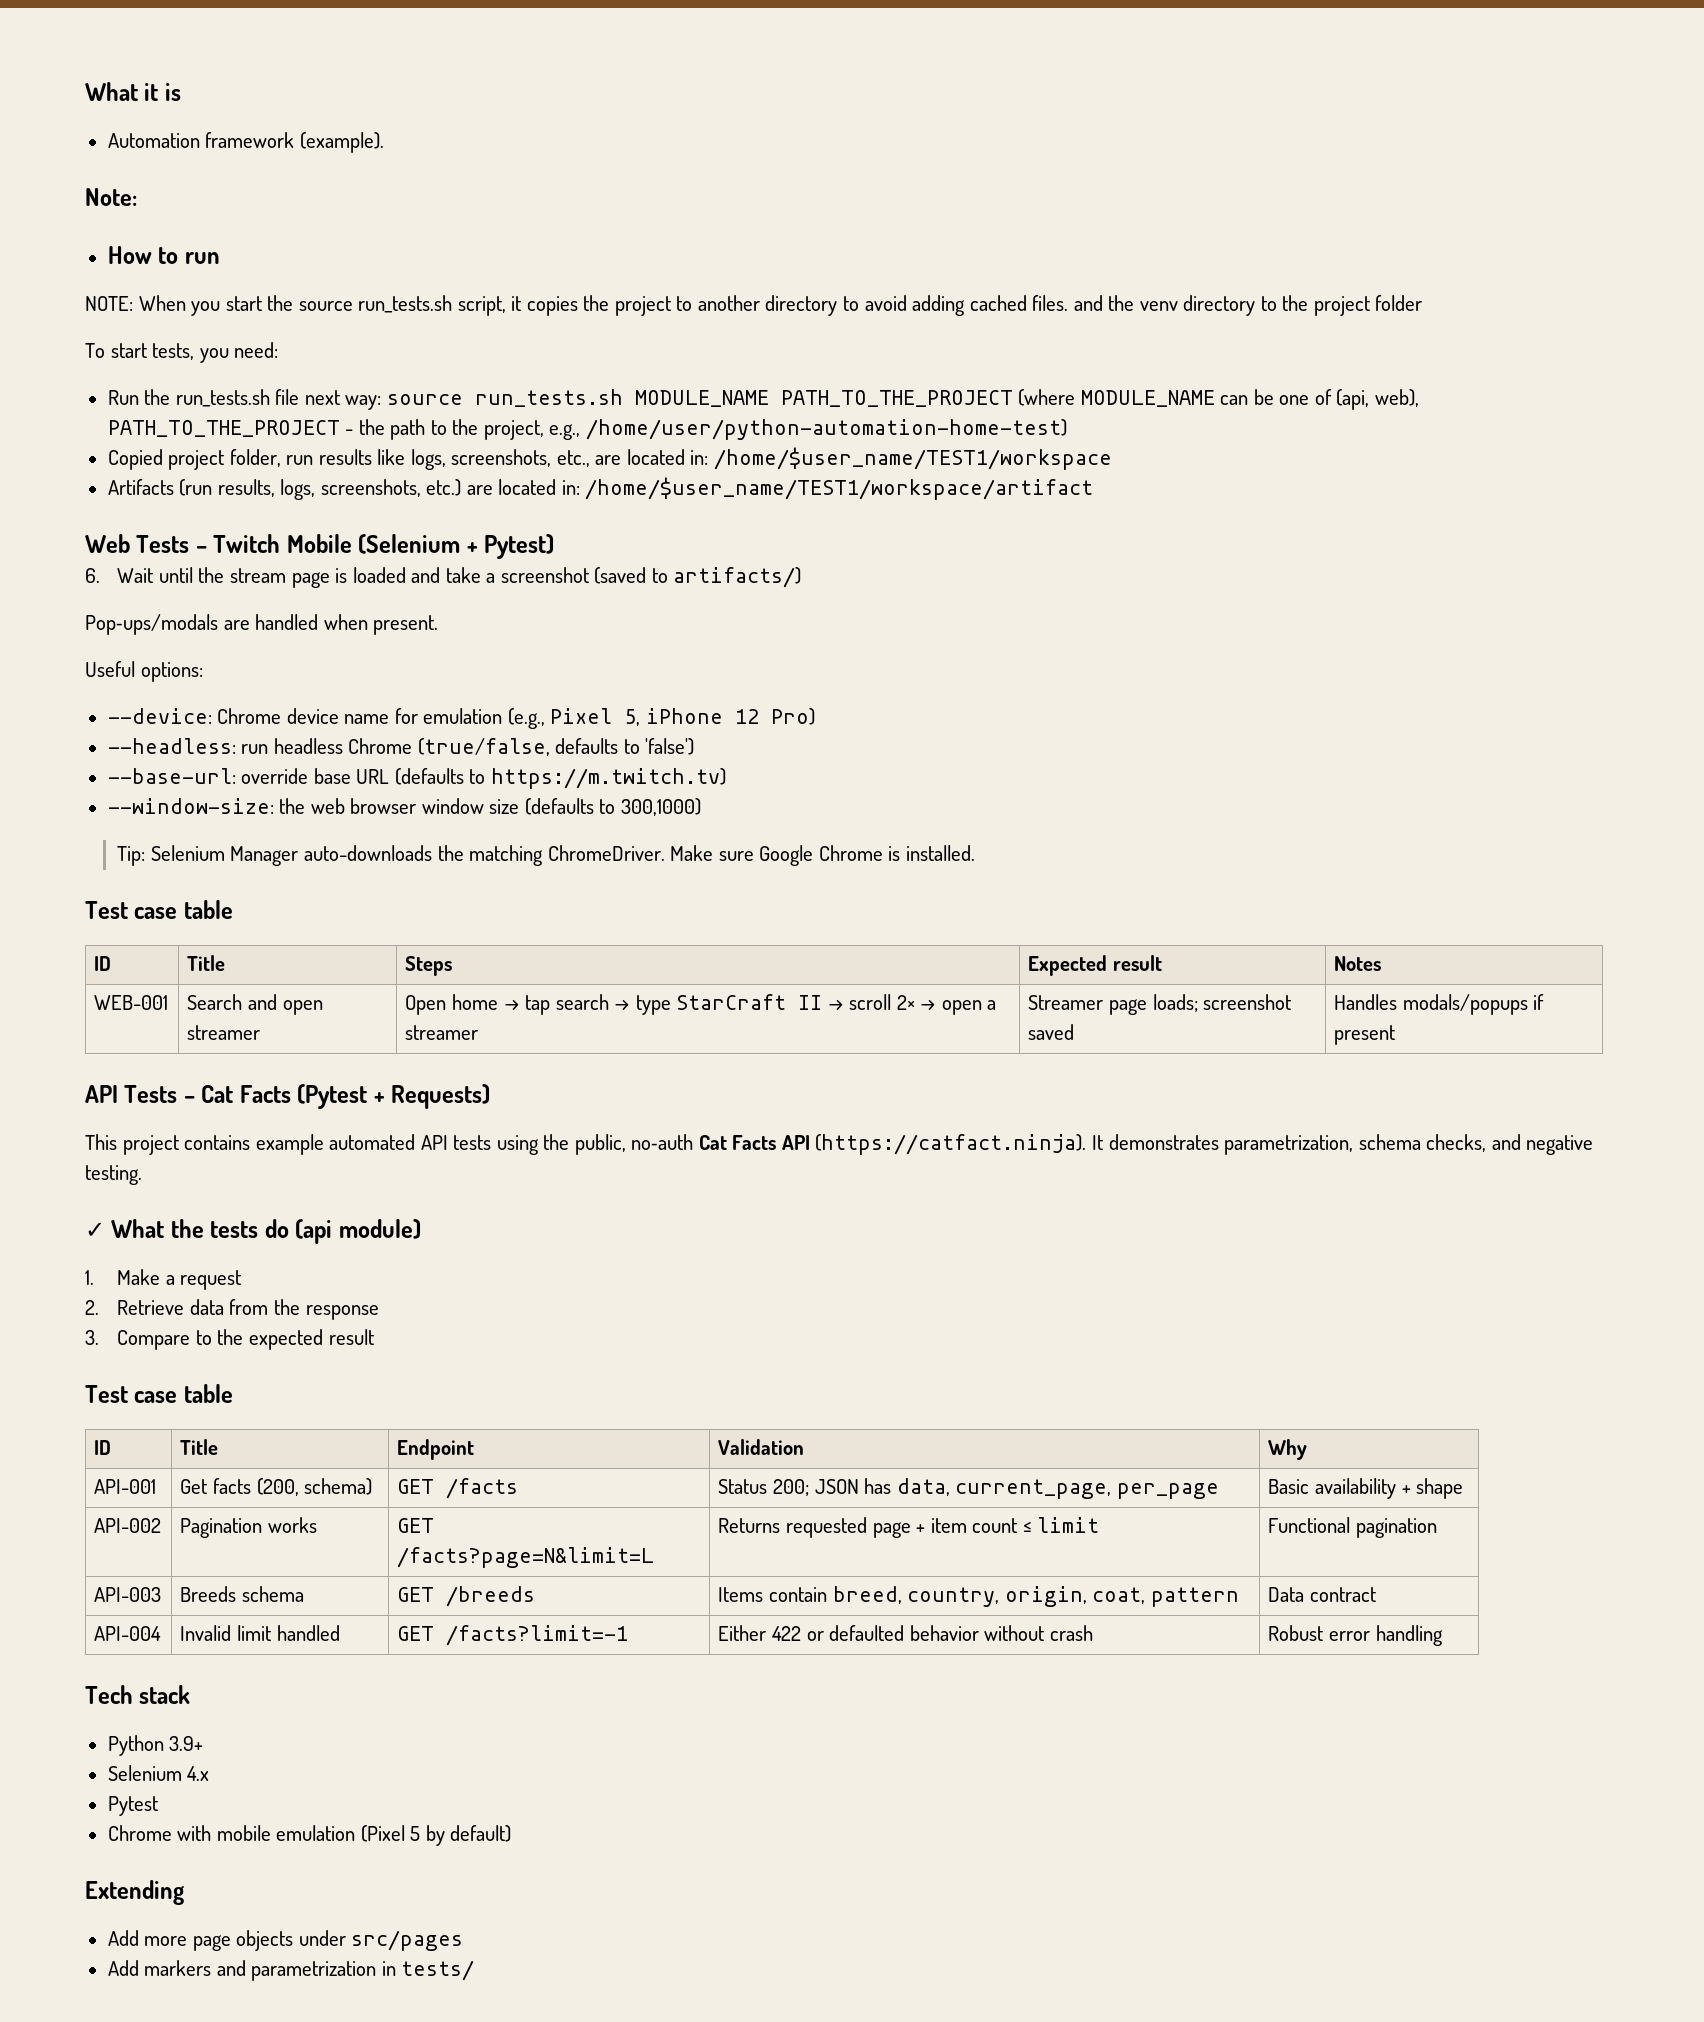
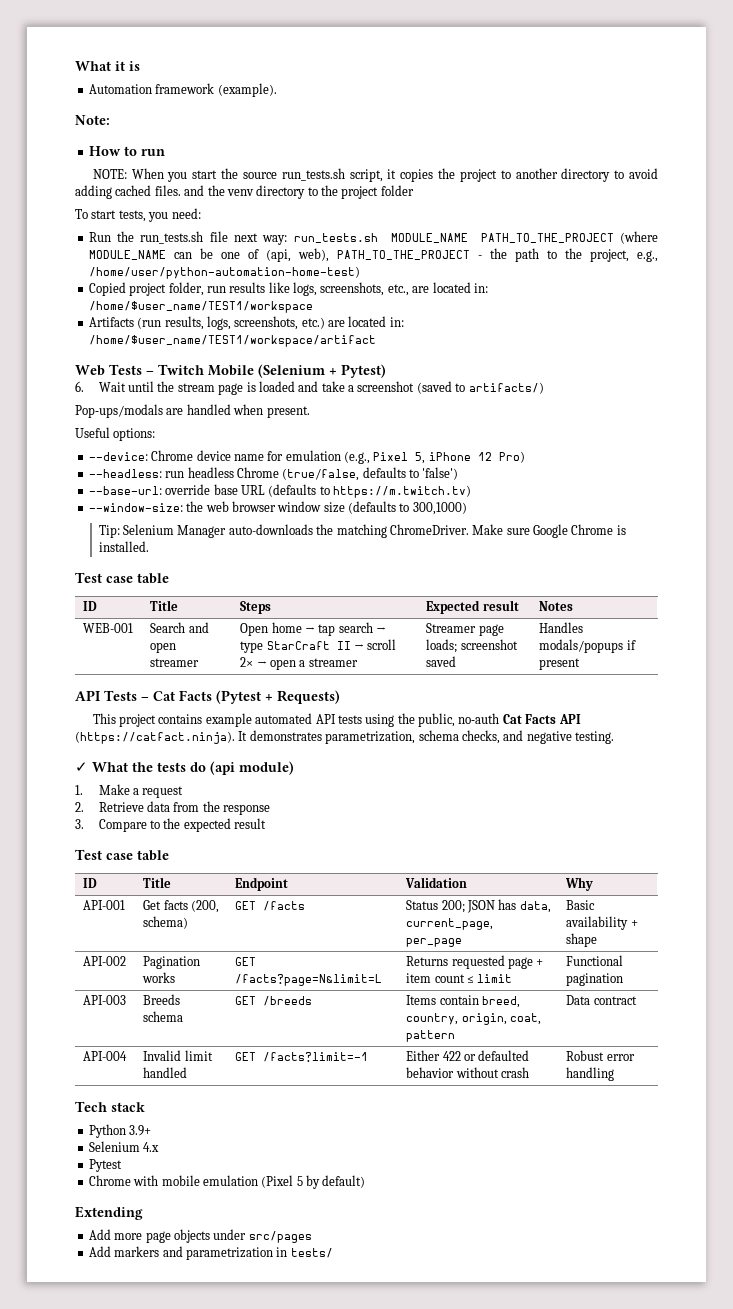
[386,394,463,405] source -> (288, 240) none

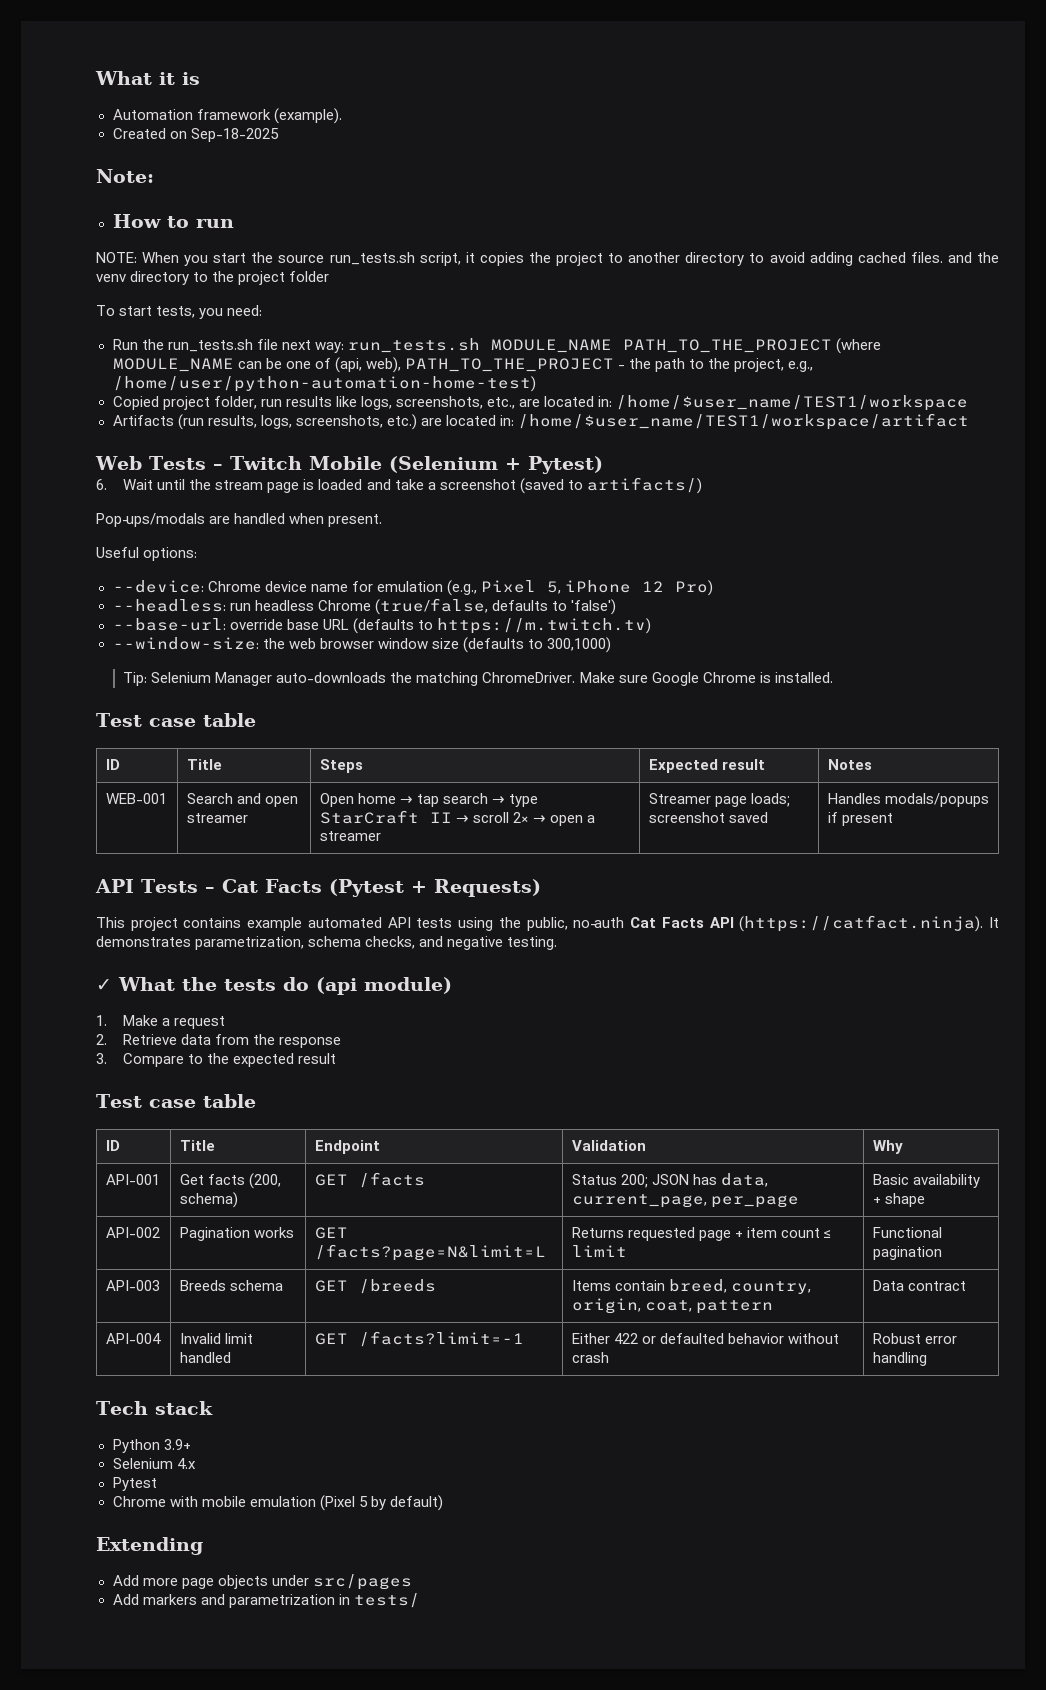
(277, 90) none -> [112,128,279,142] // Created on Sep-18-2025

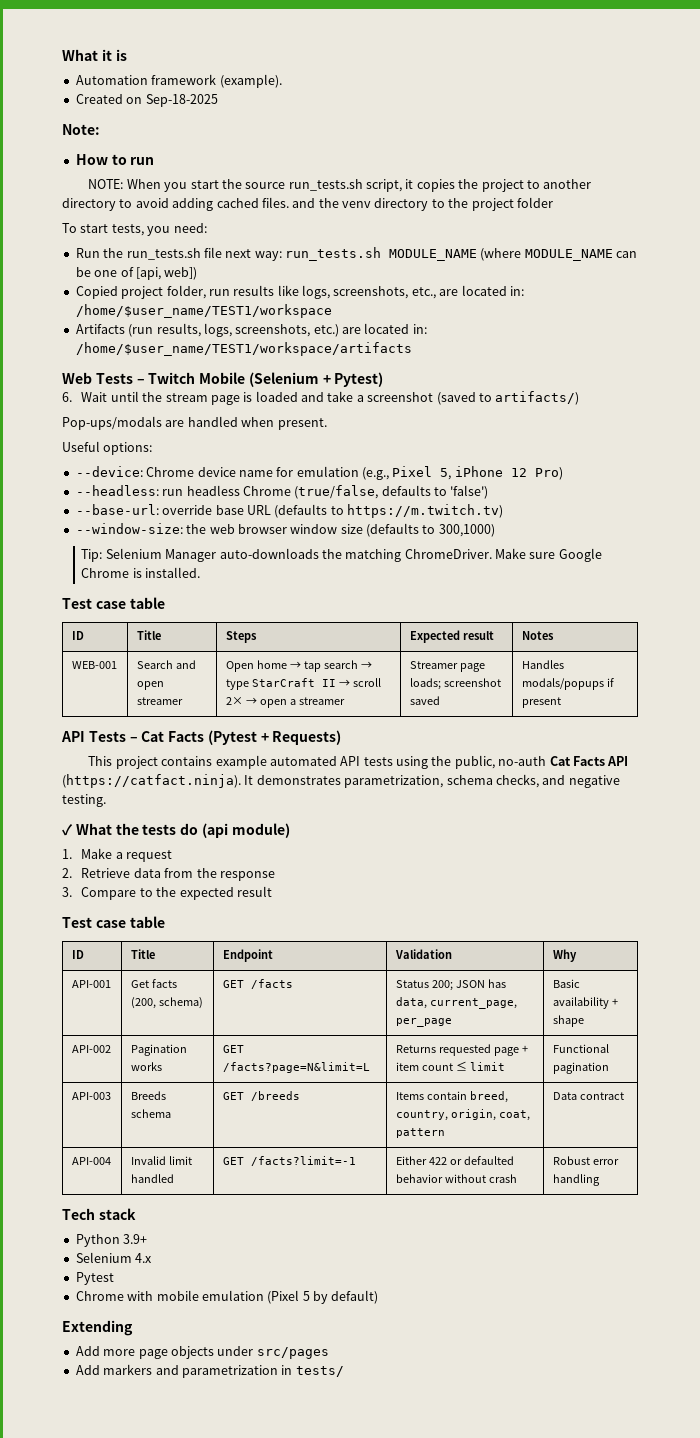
[622,339,832,353] PATH_TO_THE_PROJECT -> (477, 255) none
[334,357,814,373] [112,376,536,392] (api, web), PATH_TO_THE_PROJECT - the path to the project, e.g., /home/user/python-automation-home-test) -> [135,267,198,280] [api, web])
[517,413,969,430] /home/$user_name/TEST1/workspace/artifact -> [75,342,412,356] /home/$user_name/TEST1/workspace/artifacts

